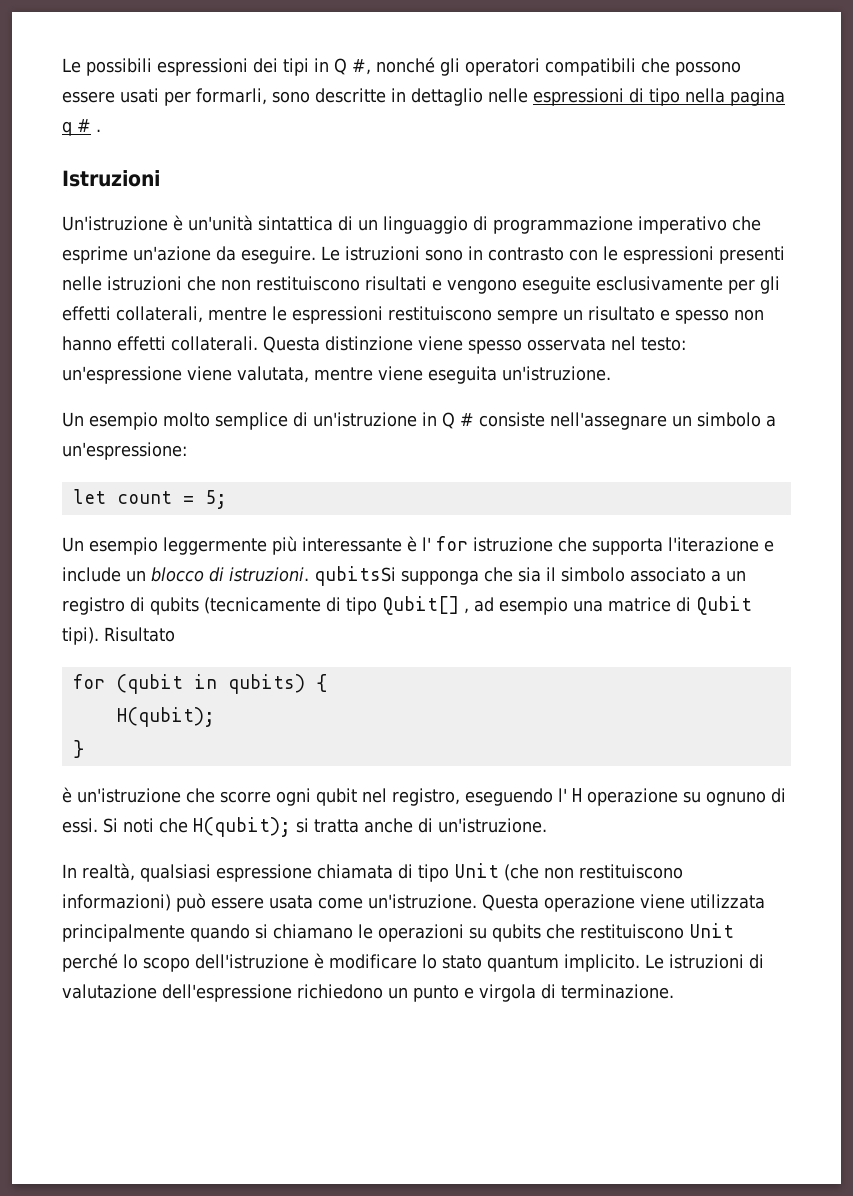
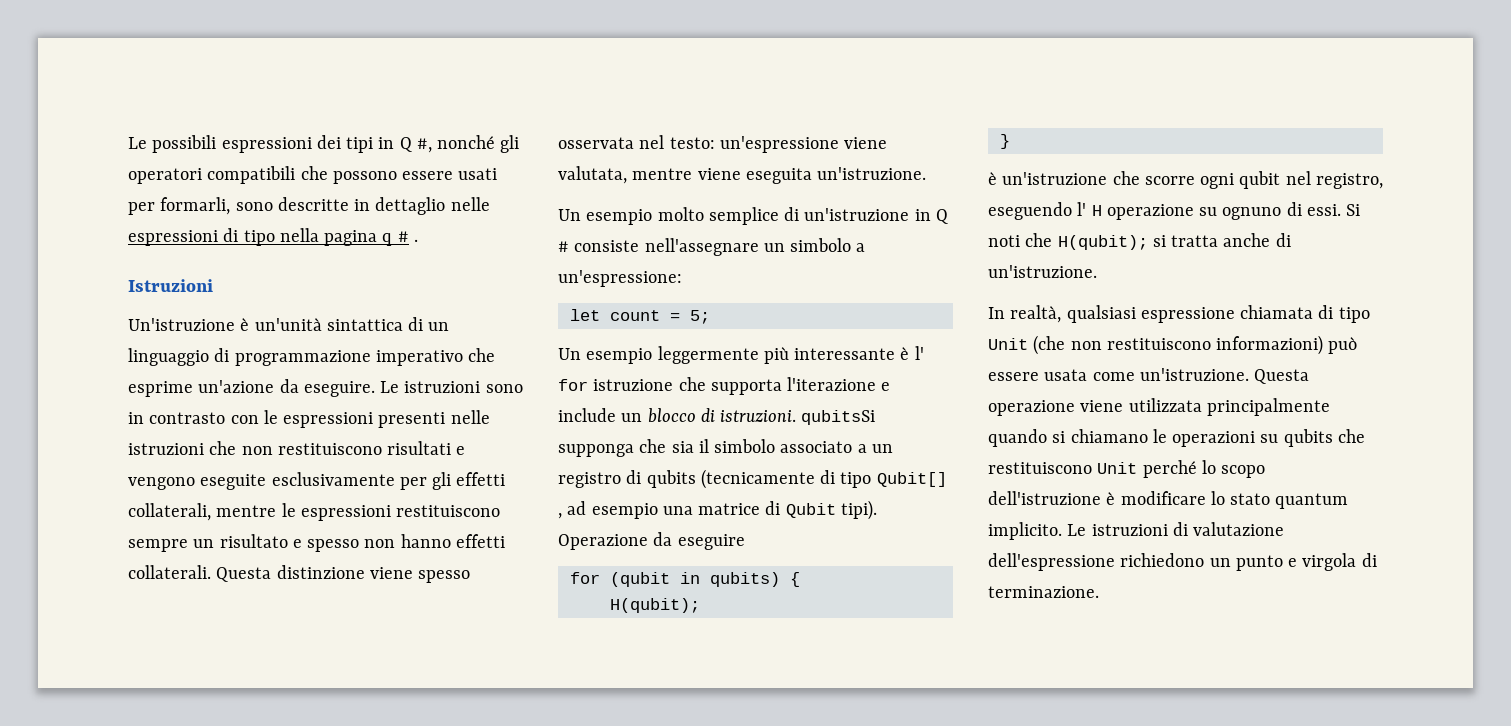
[104,627,175,642] Risultato -> [558,532,745,550] Operazione da eseguire

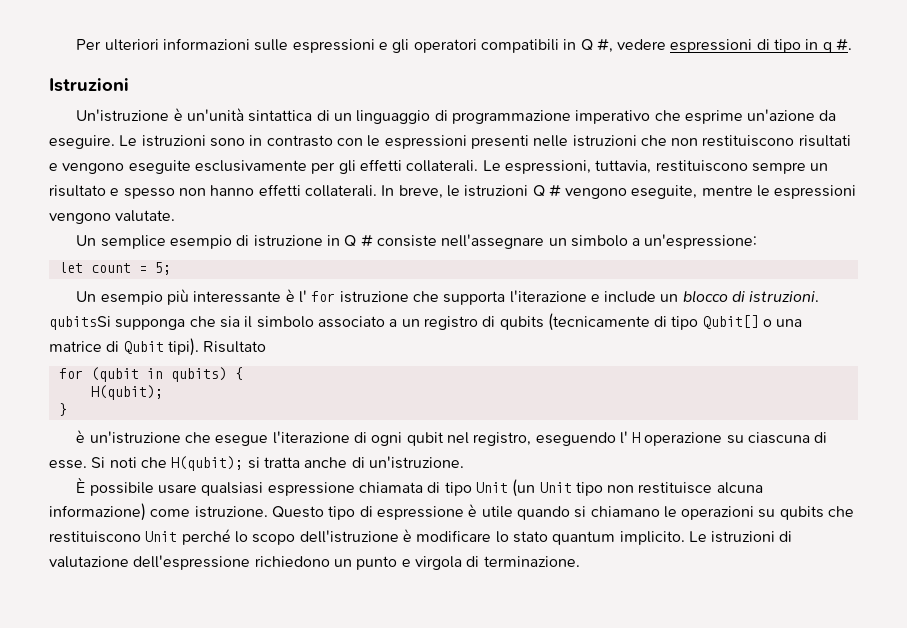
[128,135,520,153] [128,166,498,184] [128,197,490,215] [128,228,418,246] Le possibili espressioni dei tipi in Q #, nonché gli operatori compatibili che possono essere usati per formarli, sono descritte in dettaglio nelle espressioni di tipo nella pagina q # . -> [76,38,853,53] Per ulteriori informazioni sulle espressioni e gli operatori compatibili in Q #, vedere espressioni di tipo in q #.
[128,503,391,521] collaterali, mentre le espressioni -> [406,160,652,174] collaterali. Le espressioni, tuttavia,
[216,565,471,583] [558,135,888,153] [558,166,927,184] [558,207,910,225] Questa distinzione viene spesso osservata nel testo: un'espressione viene valutata, mentre viene eseguita un'istruzione. // Un esempio molto semplice di un'istruzione -> [381,184,857,199] [49,210,176,224] [76,235,323,249] In breve, le istruzioni Q # vengono eseguite, mentre le espressioni vengono valutate. // Un semplice esempio di istruzione
[657,346,759,364] leggermente -> (163, 298) none
[558,501,658,519] , ad esempio -> [763,319,773,327] o
[558,532,745,550] Operazione da eseguire -> [203,341,267,353] Risultato
[1144,176,1195,185] scorre -> [215,431,367,446] esegue l'iterazione di
[1222,202,1341,220] ognuno di essi. -> [748,432,828,444] [49,460,87,469] ciascuna di esse.
[988,305,1062,323] In realtà, -> [76,477,197,496] È possibile usare
[1033,335,1358,355] [988,368,1310,384] [988,398,1330,416] (che non restituiscono informazioni) può essere usata come un'istruzione. Questa operazione viene utilizzata principalmente -> [512,479,763,497] [49,503,513,521] (un Unit tipo non restituisce alcuna informazione) come istruzione. Questo tipo di espressione è utile

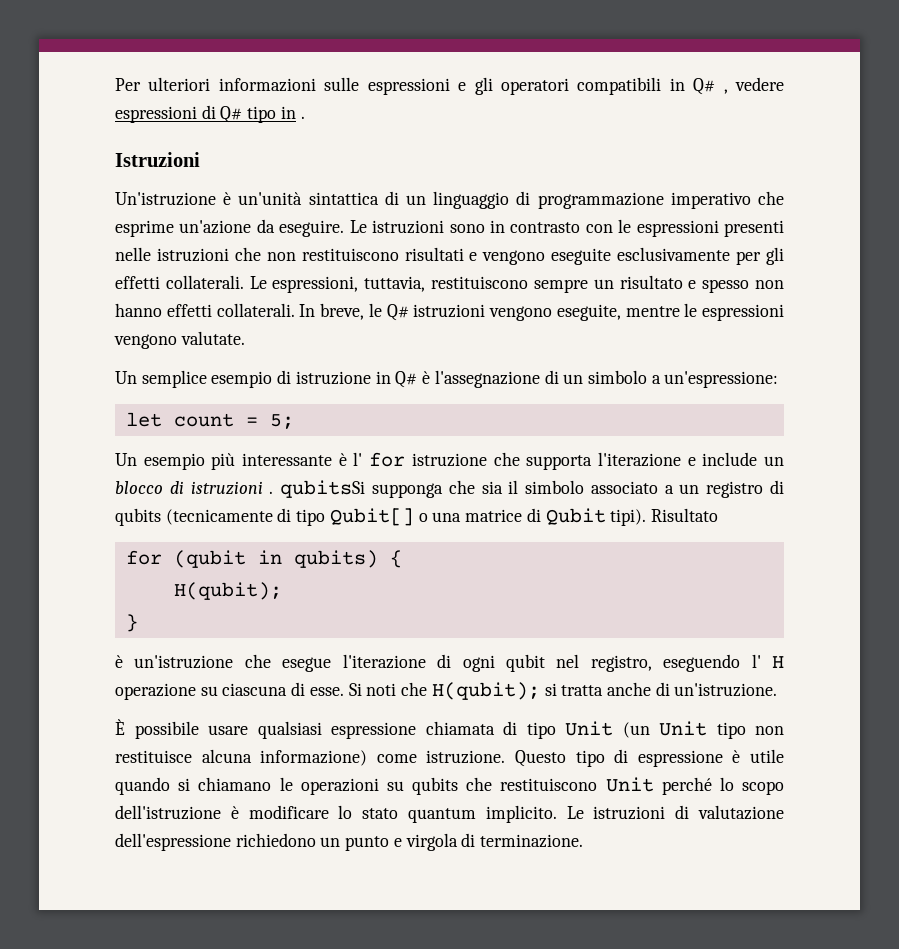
[580,38,613,53] Q #, -> [693,78,728,95] Q# ,
(770, 44) none -> [220,106,243,123] Q#
[822,38,853,53] q #. -> [300,116,305,119] .
[464,184,561,197] istruzioni Q # -> [386,304,486,321] Q# istruzioni
[344,234,545,249] Q # consiste nell'assegnare -> [395,370,559,388] Q# è l'assegnazione di
[749,291,820,302] istruzioni. -> [190,481,274,495] istruzioni .

